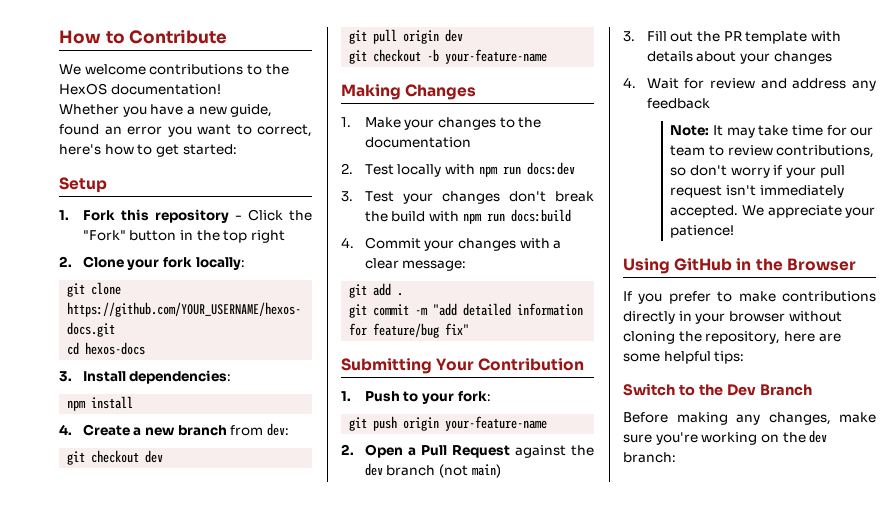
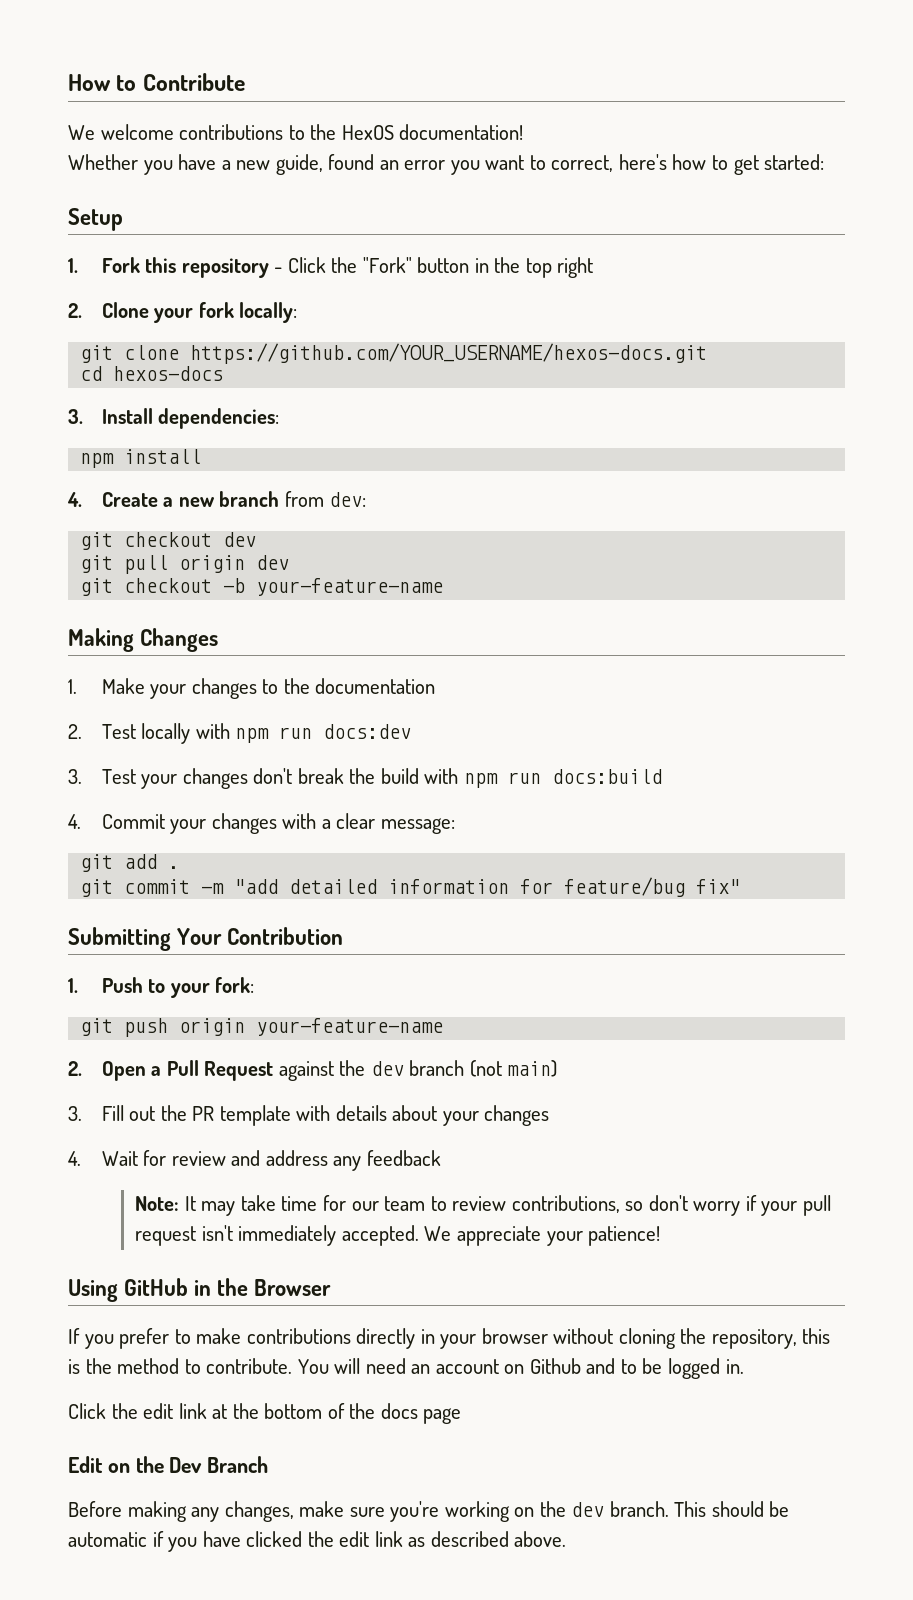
[783,331,841,342] [623,351,745,364] [623,383,695,396] here are some helpful tips: // Switch to -> [802,1328,831,1344] [68,1358,744,1379] [68,1403,462,1424] [68,1456,130,1473] this is the method to contribute. You will need an account on Github and to be logged in. // Click the edit link at the bottom of the docs page // Edit on
[623,452,676,463] branch: -> [609,1501,790,1517] [68,1531,567,1552] branch. This should be automatic if you have clicked the edit link as described above.

